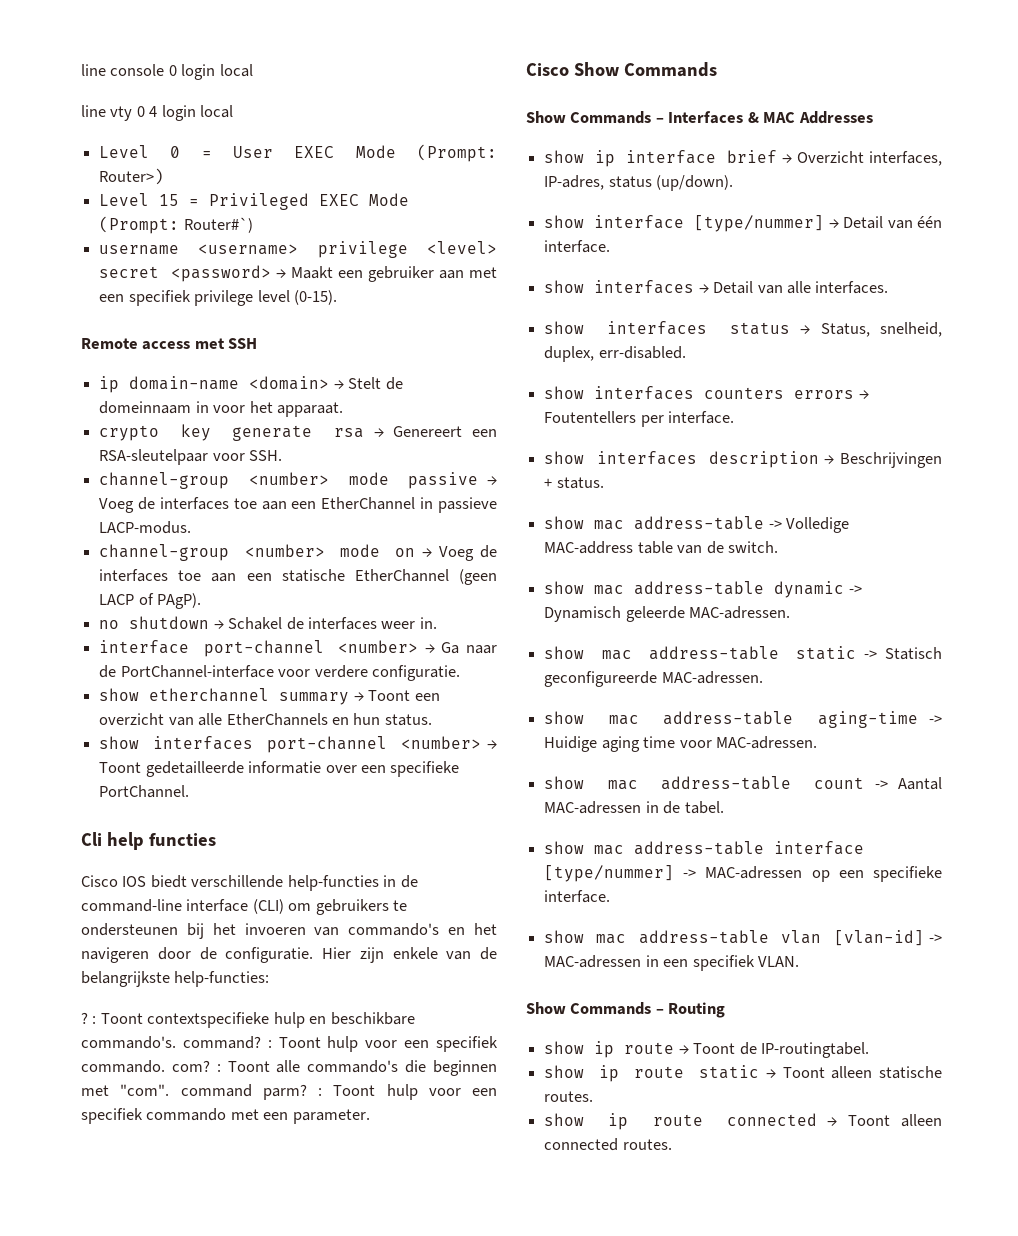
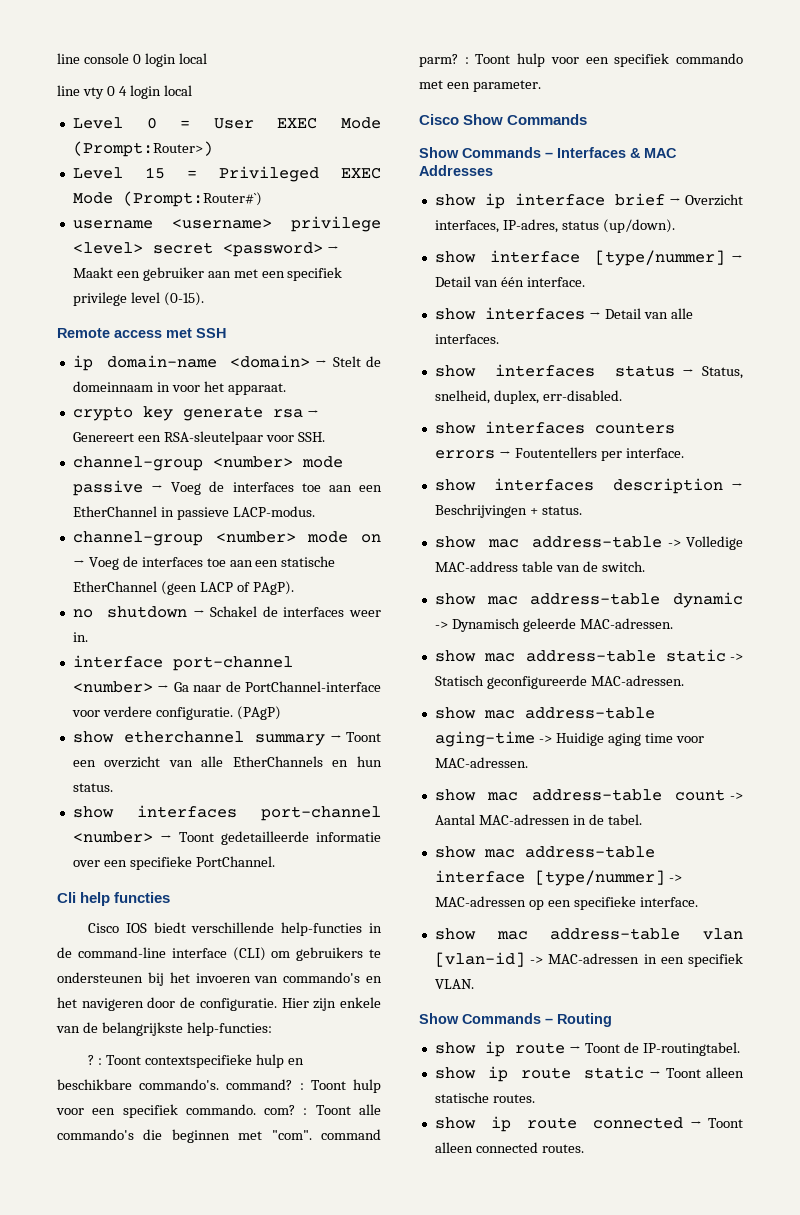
[417,144,498,162] [99,168,165,185] (Prompt: Router>) -> [72,141,213,157] (Prompt:Router>)
[99,216,253,234] (Prompt: Router#`) -> [122,191,262,207] (Prompt:Router#`)
(460, 673) none -> [236,706,281,720] (PAgP)

